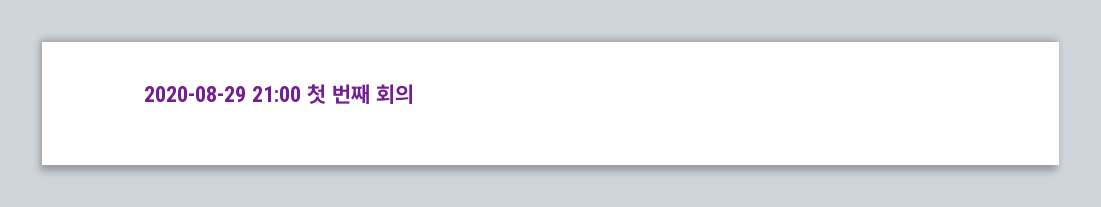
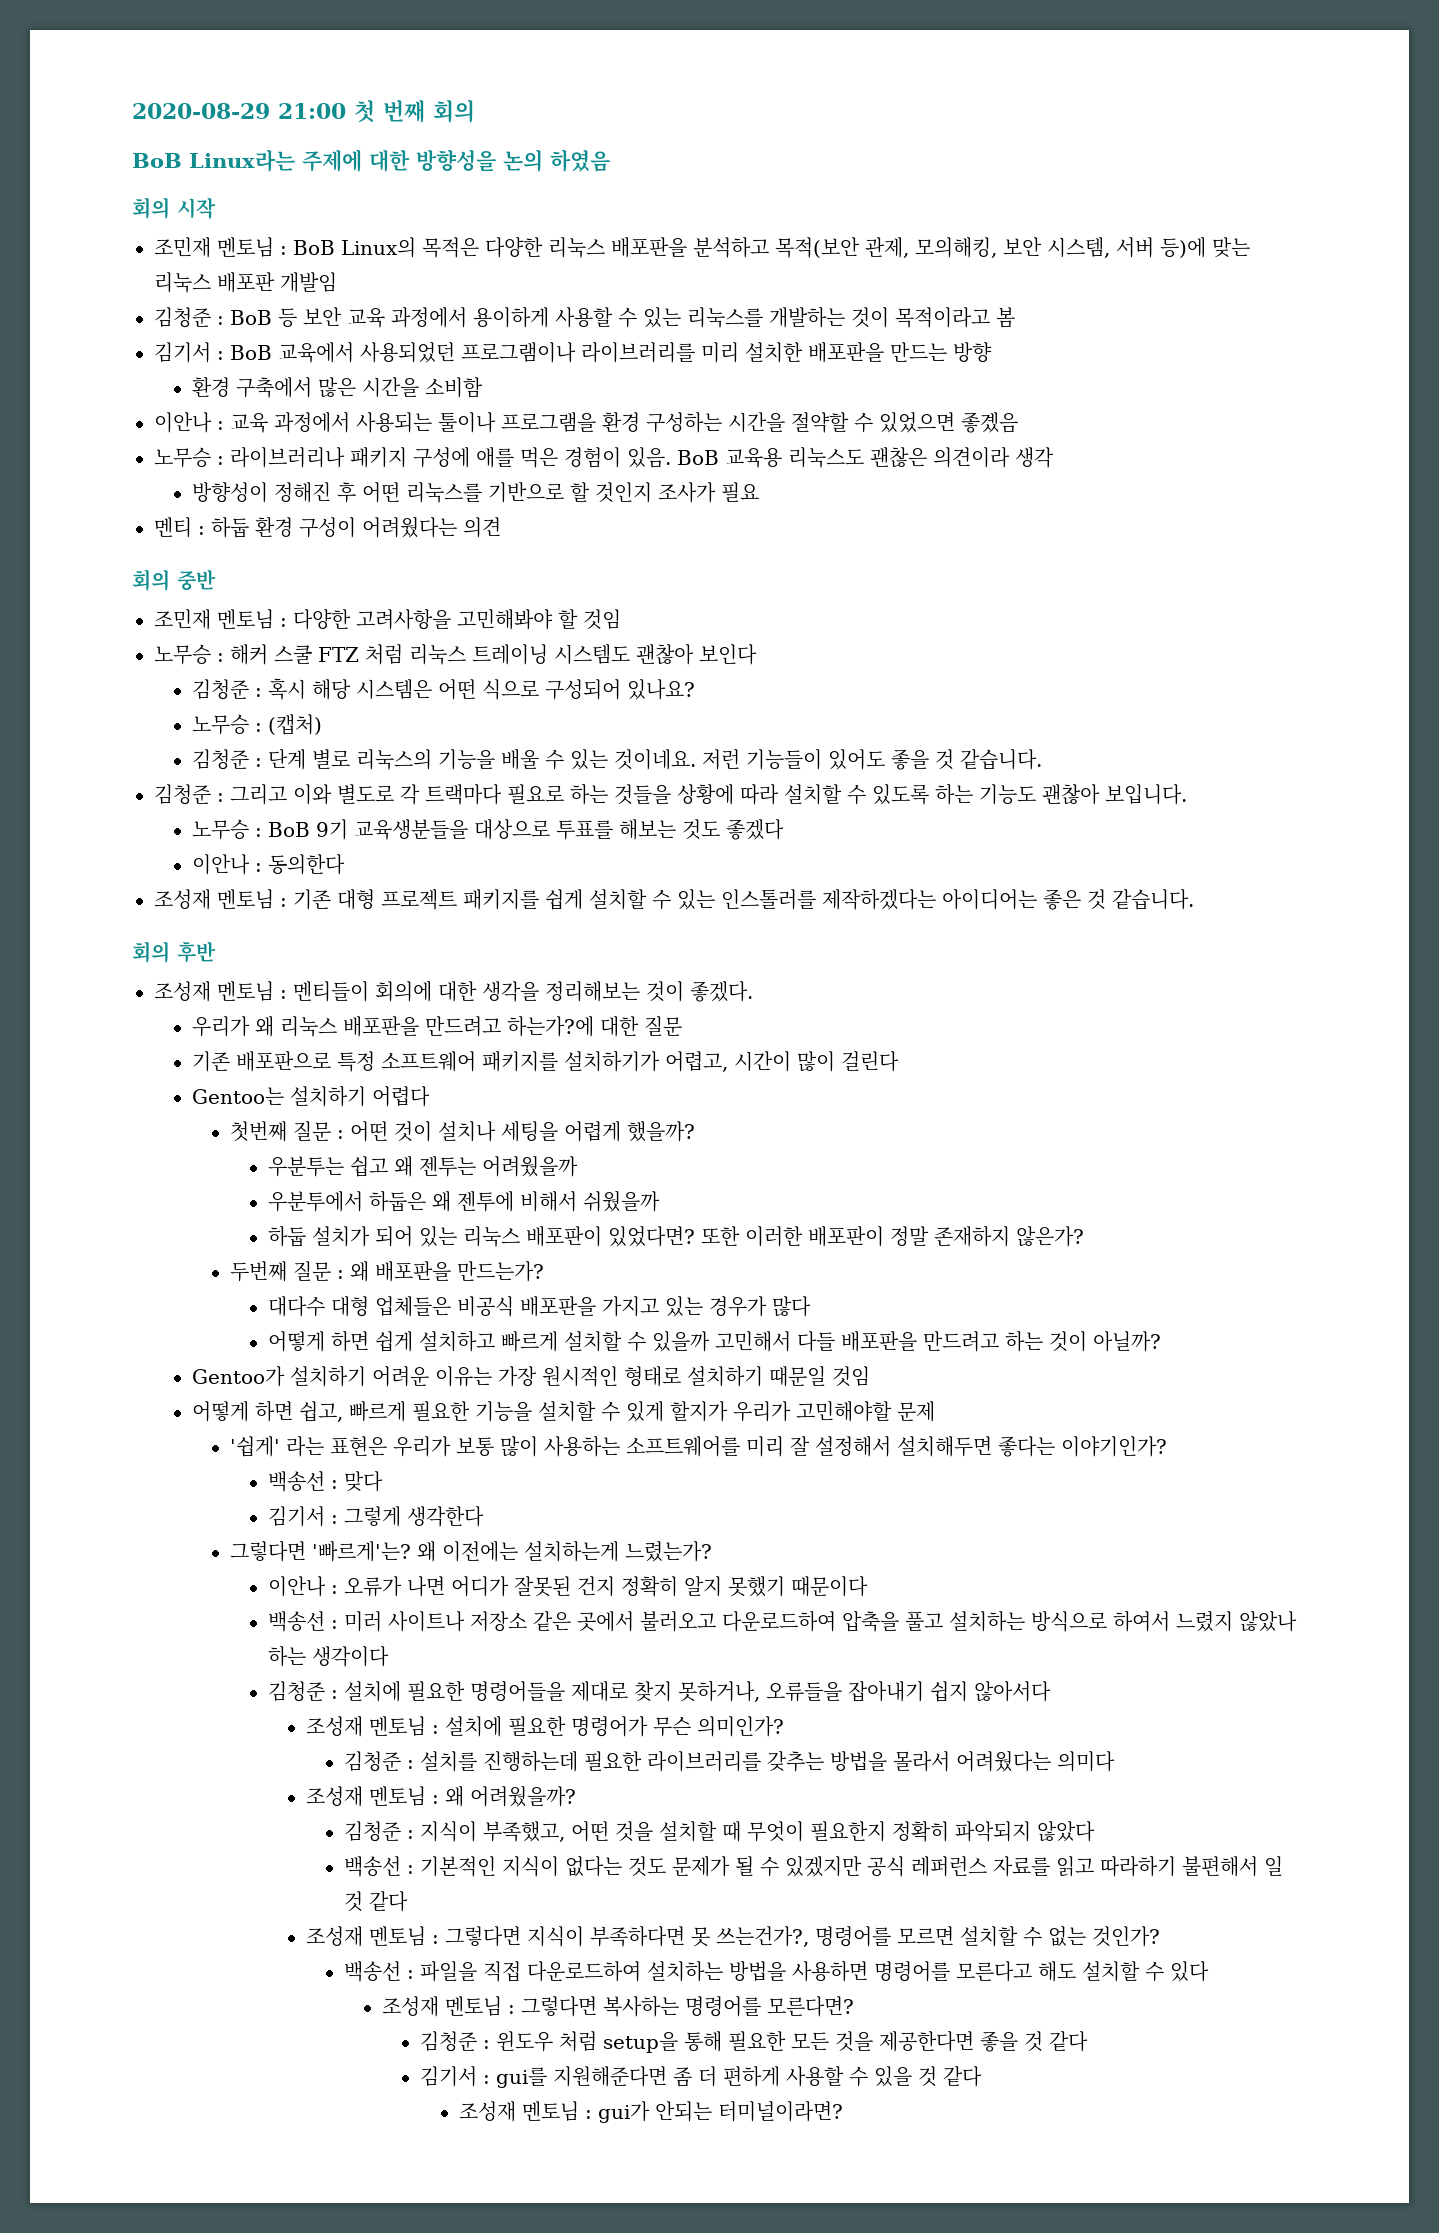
(414, 94) none -> [132,149,610,172] [132,197,216,219] [154,237,1250,258] [154,272,337,293] [154,307,1015,328] [154,342,992,363] [192,377,484,398] [154,412,1018,433] [154,447,1054,468] [192,482,760,503] [154,516,501,538] [132,569,216,591] [154,609,621,630] [154,644,757,665] [192,678,696,700] [192,714,323,735] [192,749,1043,770] [154,784,1187,805] [192,819,785,840] [192,854,346,875] [154,889,1194,910] [132,941,216,963] [154,981,753,1002] [192,1016,683,1037] [192,1051,900,1072] [192,1086,431,1107] [230,1121,696,1142] [268,1155,579,1177] [268,1190,661,1212] [268,1226,1085,1247] [230,1261,545,1282] [268,1296,812,1317] [268,1331,1162,1352] [192,1366,871,1387] [192,1401,936,1422] [230,1436,1168,1457] [268,1471,384,1492] [268,1506,485,1527] [230,1541,713,1562] [268,1576,869,1597] [268,1611,1298,1632] [268,1646,390,1667] [268,1681,1052,1702] [306,1716,785,1737] [344,1750,1116,1772] [306,1785,577,1807] [344,1821,1096,1842] [344,1856,1284,1877] [344,1891,409,1912] [306,1926,1161,1947] [344,1961,1210,1982] [382,1996,855,2017] [420,2031,1089,2053] [420,2066,983,2088] [458,2101,843,2123] // BoB Linux라는 주제에 대한 방향성을 논의 하였음 // 회의 시작 // 조민재 멘토님 : BoB Linux의 목적은 다양한 리눅스 배포판을 분석하고 목적(보안 관제, 모의해킹, 보안 시스템, 서버 등)에 맞는 리눅스 배포판 개발임 // 김청준 : BoB 등 보안 교육 과정에서 용이하게 사용할 수 있는 리눅스를 개발하는 것이 목적이라고 봄 // 김기서 : BoB 교육에서 사용되었던 프로그램이나 라이브러리를 미리 설치한 배포판을 만드는 방향 // 환경 구축에서 많은 시간을 소비함 // 이안나 : 교육 과정에서 사용되는 툴이나 프로그램을 환경 구성하는 시간을 절약할 수 있었으면 좋곘음 // 노무승 : 라이브러리나 패키지 구성에 애를 먹은 경험이 있음. BoB 교육용 리눅스도 괜찮은 의견이라 생각 // 방향성이 정해진 후 어떤 리눅스를 기반으로 할 것인지 조사가 필요 // 멘티 : 하둡 환경 구성이 어려웠다는 의견 // 회의 중반 // 조민재 멘토님 : 다양한 고려사항을 고민해봐야 할 것임 // 노무승 : 해커 스쿨 FTZ 처럼 리눅스 트레이닝 시스템도 괜찮아 보인다 // 김청준 : 혹시 해당 시스템은 어떤 식으로 구성되어 있나요? // 노무승 : (캡처) // 김청준 : 단계 별로 리눅스의 기능을 배울 수 있는 것이네요. 저런 기능들이 있어도 좋을 것 같습니다. // 김청준 : 그리고 이와 별도로 각 트랙마다 필요로 하는 것들을 상황에 따라 설치할 수 있도록 하는 기능도 괜찮아 보입니다. // 노무승 : BoB 9기 교육생분들을 대상으로 투표를 해보는 것도 좋겠다 // 이안나 : 동의한다 // 조성재 멘토님 : 기존 대형 프로젝트 패키지를 쉽게 설치할 수 있는 인스톨러를 제작하겠다는 아이디어는 좋은 것 같습니다. // 회의 후반 // 조성재 멘토님 : 멘티들이 회의에 대한 생각을 정리해보는 것이 좋겠다. // 우리가 왜 리눅스 배포판을 만드려고 하는가?에 대한 질문 // 기존 배포판으로 특정 소프트웨어 패키지를 설치하기가 어렵고, 시간이 많이 걸린다 // Gentoo는 설치하기 어렵다 // 첫번째 질문 : 어떤 것이 설치나 세팅을 어렵게 했을까? // 우분투는 쉽고 왜 젠투는 어려웠을까 // 우분투에서 하둡은 왜 젠투에 비해서 쉬웠을까 // 하둡 설치가 되어 있는 리눅스 배포판이 있었다면? 또한 이러한 배포판이 정말 존재하지 않은가? // 두번째 질문 : 왜 배포판을 만드는가? // 대다수 대형 업체들은 비공식 배포판을 가지고 있는 경우가 많다 // 어떻게 하면 쉽게 설치하고 빠르게 설치할 수 있을까 고민해서 다들 배포판을 만드려고 하는 것이 아닐까? // Gentoo가 설치하기 어려운 이유는 가장 원시적인 형태로 설치하기 때문일 것임 // 어떻게 하면 쉽고, 빠르게 필요한 기능을 설치할 수 있게 할지가 우리가 고민해야할 문제 // '쉽게' 라는 표현은 우리가 보통 많이 사용하는 소프트웨어를 미리 잘 설정해서 설치해두면 좋다는 이야기인가? // 백송선 : 맞다 // 김기서 : 그렇게 생각한다 // 그렇다면 '빠르게'는? 왜 이전에는 설치하는게 느렸는가? // 이안나 : 오류가 나면 어디가 잘못된 건지 정확히 알지 못했기 때문이다 // 백송선 : 미러 사이트나 저장소 같은 곳에서 불러오고 다운로드하여 압축을 풀고 설치하는 방식으로 하여서 느렸지 않았나 하는 생각이다 // 김청준 : 설치에 필요한 명령어들을 제대로 찾지 못하거나, 오류들을 잡아내기 쉽지 않아서다 // 조성재 멘토님 : 설치에 필요한 명령어가 무슨 의미인가? // 김청준 : 설치를 진행하는데 필요한 라이브러리를 갖추는 방법을 몰라서 어려웠다는 의미다 // 조성재 멘토님 : 왜 어려웠을까? // 김청준 : 지식이 부족했고, 어떤 것을 설치할 때 무엇이 필요한지 정확히 파악되지 않았다 // 백송선 : 기본적인 지식이 없다는 것도 문제가 될 수 있겠지만 공식 레퍼런스 자료를 읽고 따라하기 불편해서 일 것 같다 // 조성재 멘토님 : 그렇다면 지식이 부족하다면 못 쓰는건가?, 명령어를 모르면 설치할 수 없는 것인가? // 백송선 : 파일을 직접 다운로드하여 설치하는 방법을 사용하면 명령어를 모른다고 해도 설치할 수 있다 // 조성재 멘토님 : 그렇다면 복사하는 명령어를 모른다면? // 김청준 : 윈도우 처럼 setup을 통해 필요한 모든 것을 제공한다면 좋을 것 같다 // 김기서 : gui를 지원해준다면 좀 더 편하게 사용할 수 있을 것 같다 // 조성재 멘토님 : gui가 안되는 터미널이라면?

